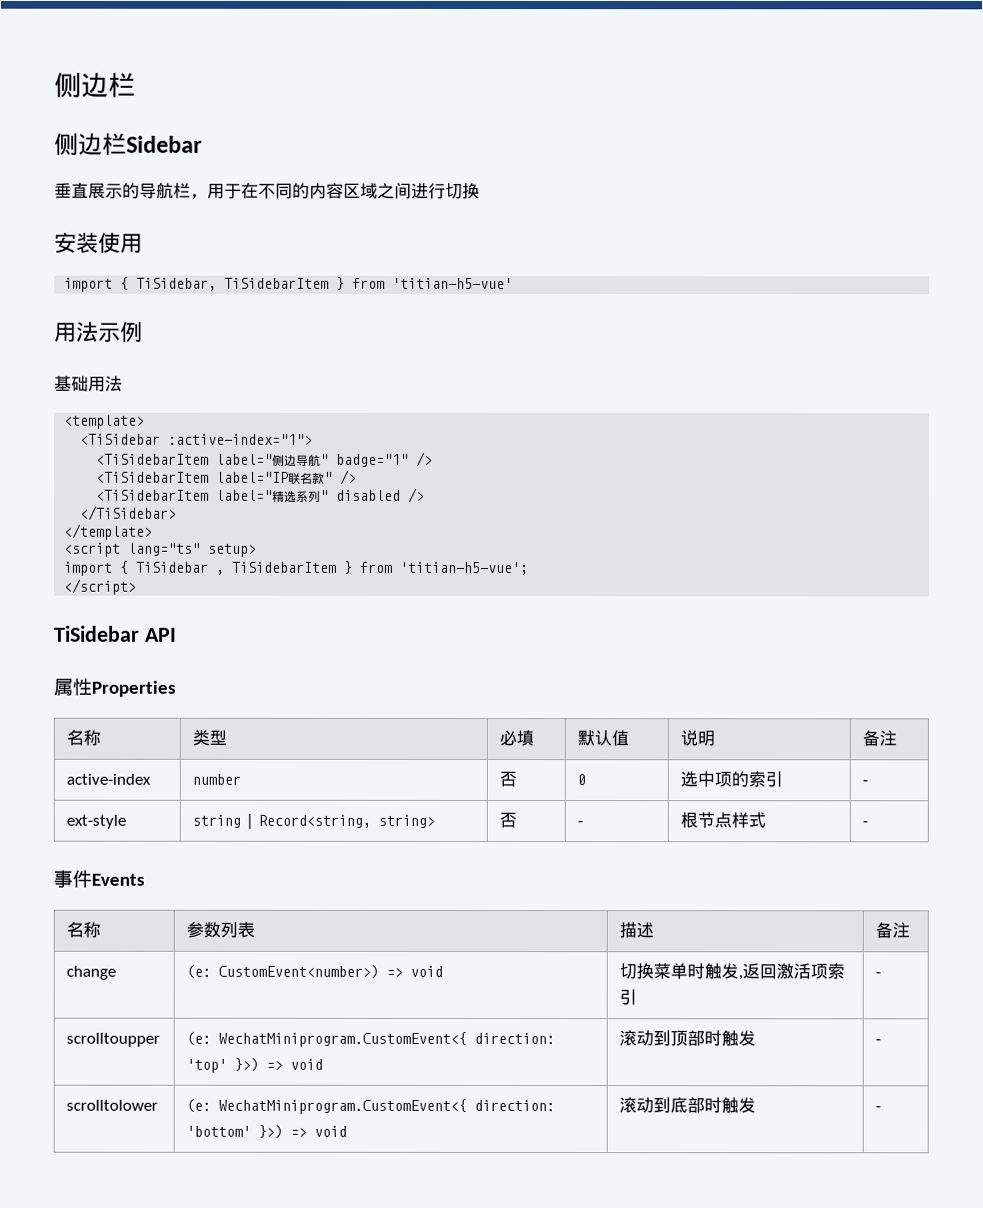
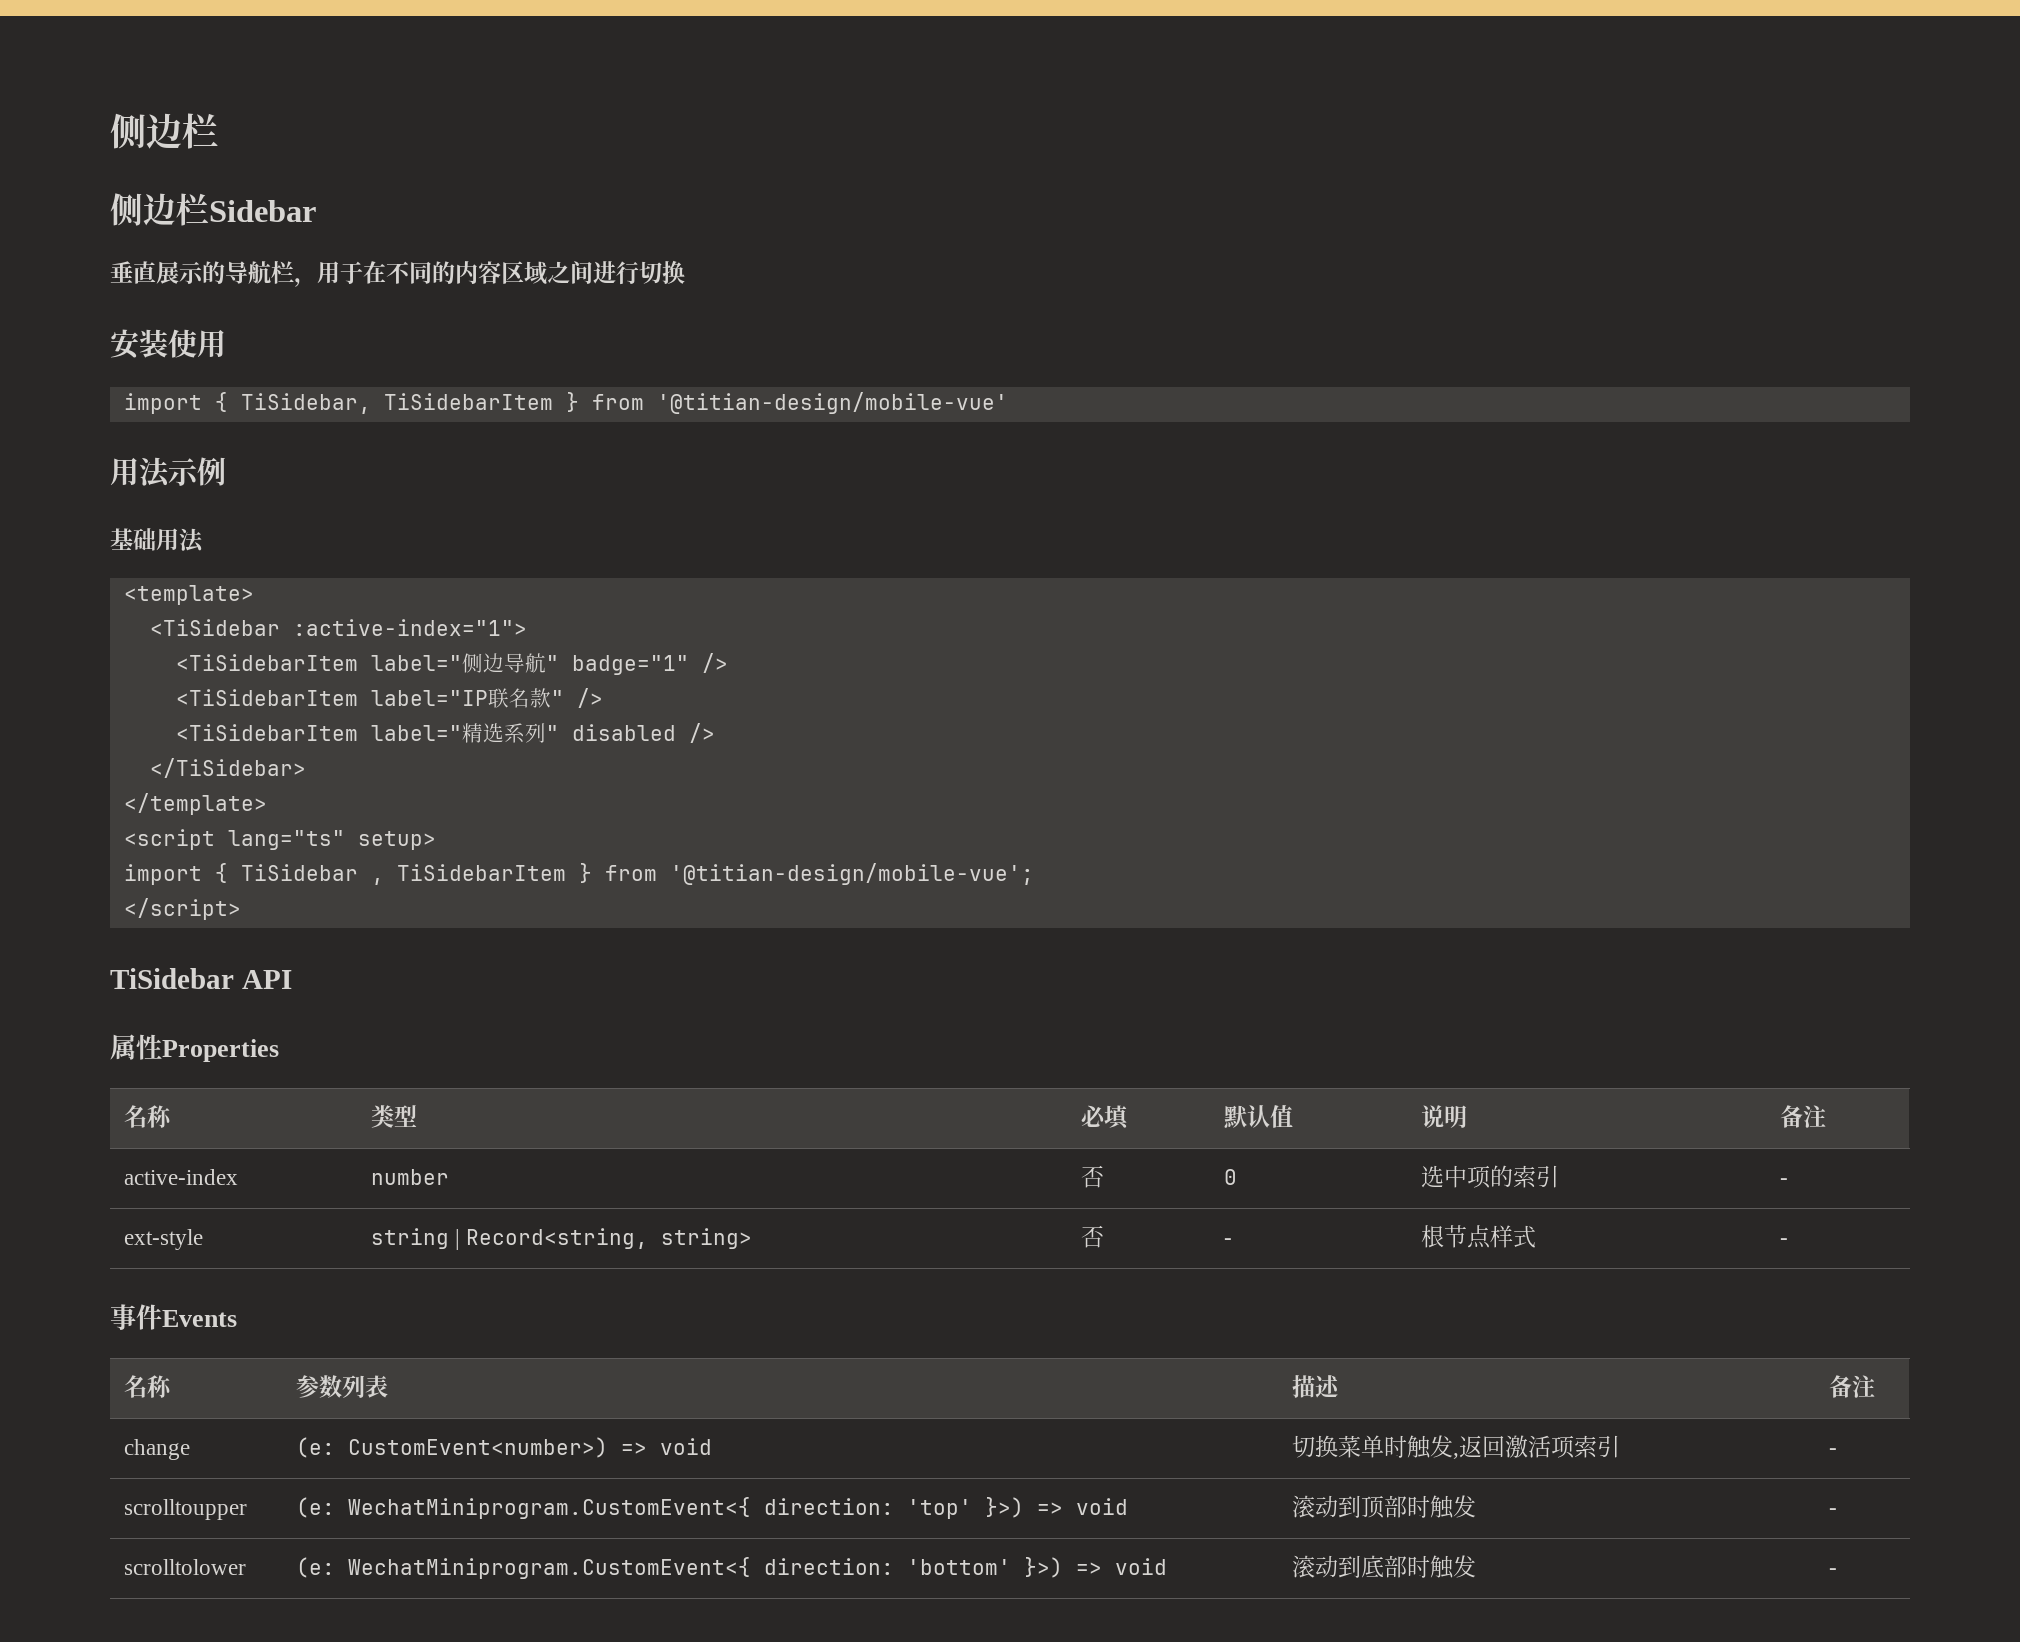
[392,277,514,290] 'titian-h5-vue' -> [656,392,1008,414] '@titian-design/mobile-vue'
[400,561,530,576] 'titian-h5-vue'; -> [669,863,1034,885] '@titian-design/mobile-vue';

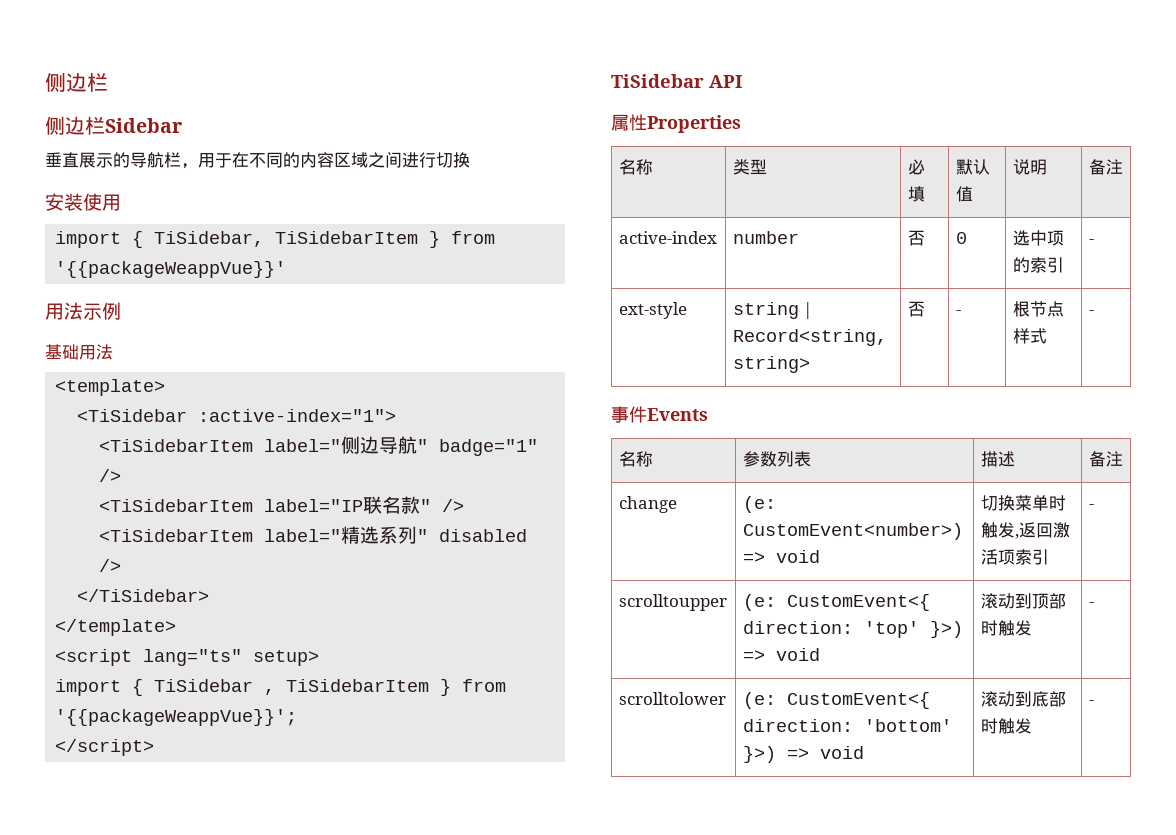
[656,392,1008,414] '@titian-design/mobile-vue' -> [55,261,287,278] '{{packageWeappVue}}'
[669,863,1034,885] '@titian-design/mobile-vue'; -> [55,709,298,726] '{{packageWeappVue}}';
[347,1497,751,1519] WechatMiniprogram.CustomEvent<{ -> [786,594,930,611] CustomEvent<{
[347,1557,751,1579] WechatMiniprogram.CustomEvent<{ -> [786,692,930,709] CustomEvent<{

